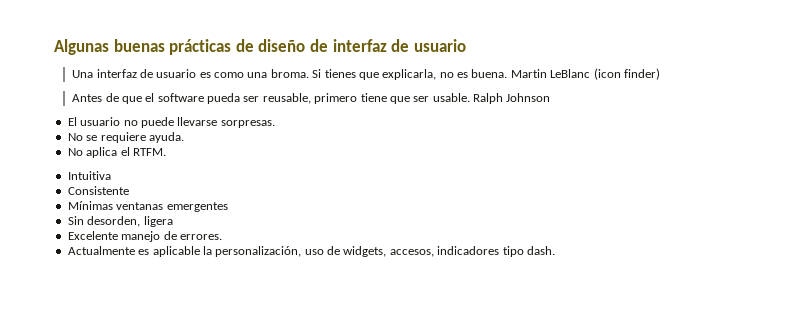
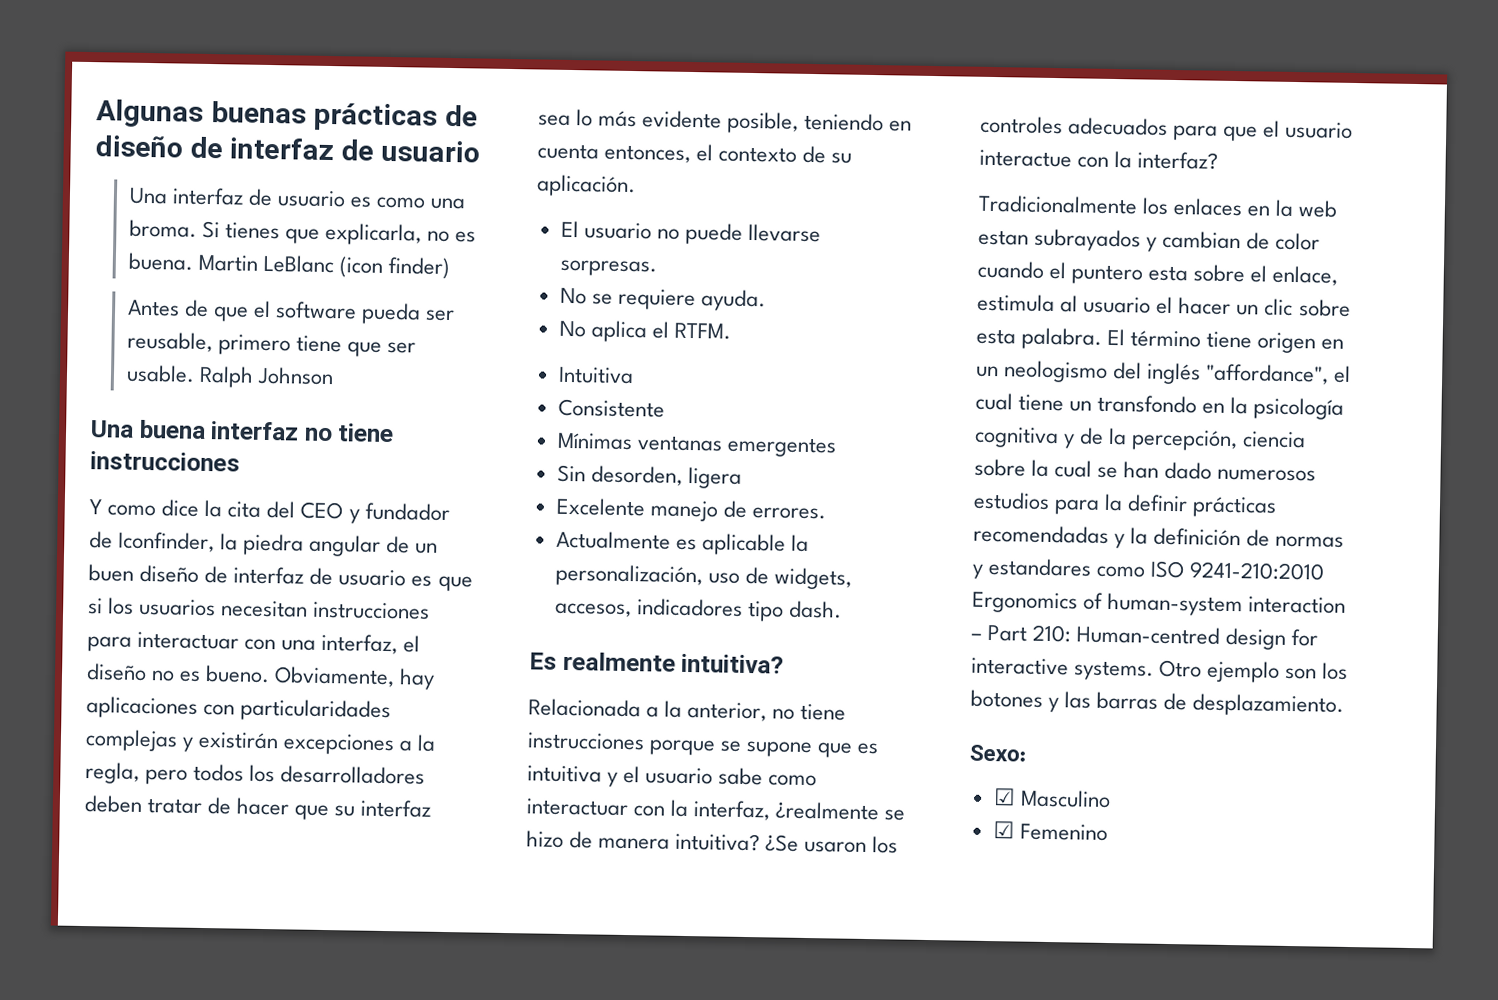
(551, 97) none -> [90,419,395,443] [90,451,240,472] [89,499,450,524] [89,531,439,557] [88,564,473,592] [88,597,431,620] [87,631,421,655] [86,663,436,690] [86,696,392,723] [85,729,437,756] [85,762,426,785] [84,795,432,821] [538,109,913,134] [537,143,853,164] [537,174,636,198] // Una buena interfaz no tiene instrucciones // Y como dice la cita del CEO y fundador de Iconfinder, la piedra angular de un buen diseño de interfaz de usuario es que si los usuarios necesitan instrucciones para interactuar con una interfaz, el diseño no es bueno. Obviamente, hay aplicaciones con particularidades complejas y existirán excepciones a la regla, pero todos los desarrolladores deben tratar de hacer que su interfaz sea lo más evidente posible, teniendo en cuenta entonces, el contexto de su aplicación.
(555, 250) none -> [529,651,785,674] [528,698,847,722] [527,732,879,758] [527,765,818,787] [526,798,906,821] [526,830,899,854] [980,115,1354,142] [979,149,1219,170] [978,194,1339,218] [978,228,1321,252] [977,260,1339,286] [977,293,1351,317] [976,327,1345,354] [976,360,1352,385] [975,392,1345,420] [974,426,1307,452] [974,458,1317,482] [973,491,1278,518] [973,524,1345,549] [972,557,1326,581] [972,591,1347,617] [971,624,1319,650] [971,657,1349,683] [970,689,1345,717] [969,744,1026,762] [992,788,1111,809] [992,821,1108,841] // Es realmente intuitiva? // Relacionada a la anterior, no tiene instrucciones porque se supone que es intuitiva y el usuario sabe como interactuar con la interfaz, ¿realmente se hizo de manera intuitiva? ¿Se usaron los controles adecuados para que el usuario interactue con la interfaz? // Tradicionalmente los enlaces en la web estan subrayados y cambian de color cuando el puntero esta sobre el enlace, estimula al usuario el hacer un clic sobre esta palabra. El término tiene origen en un neologismo del inglés "affordance", el cual tiene un transfondo en la psicología cognitiva y de la percepción, ciencia sobre la cual se han dado numerosos estudios para la definir prácticas recomendadas y la definición de normas y estandares como ISO 9241-210:2010 Ergonomics of human-system interaction – Part 210: Human-centred design for interactive systems. Otro ejemplo son los botones y las barras de desplazamiento. // Sexo: // ☑ Masculino // ☑ Femenino

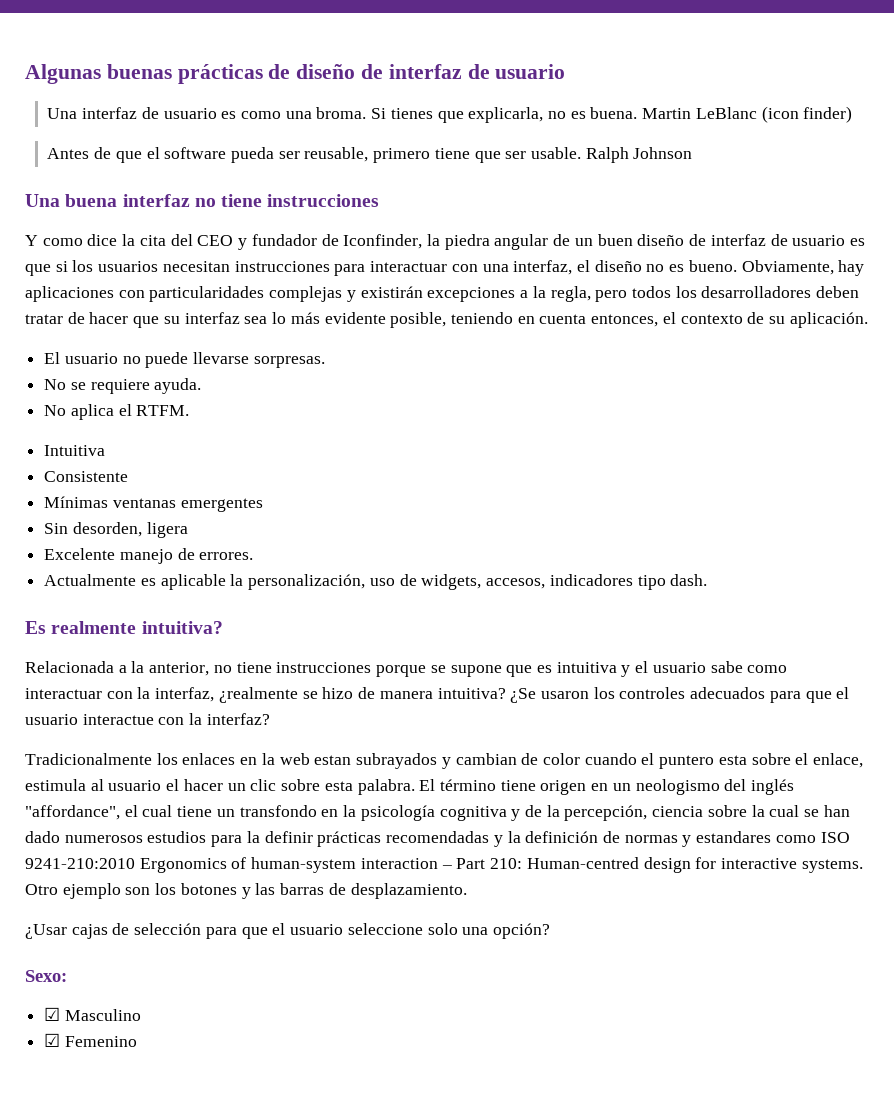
(1345, 705) none -> [25,923,550,939] // ¿Usar cajas de selección para que el usuario seleccione solo una opción?

